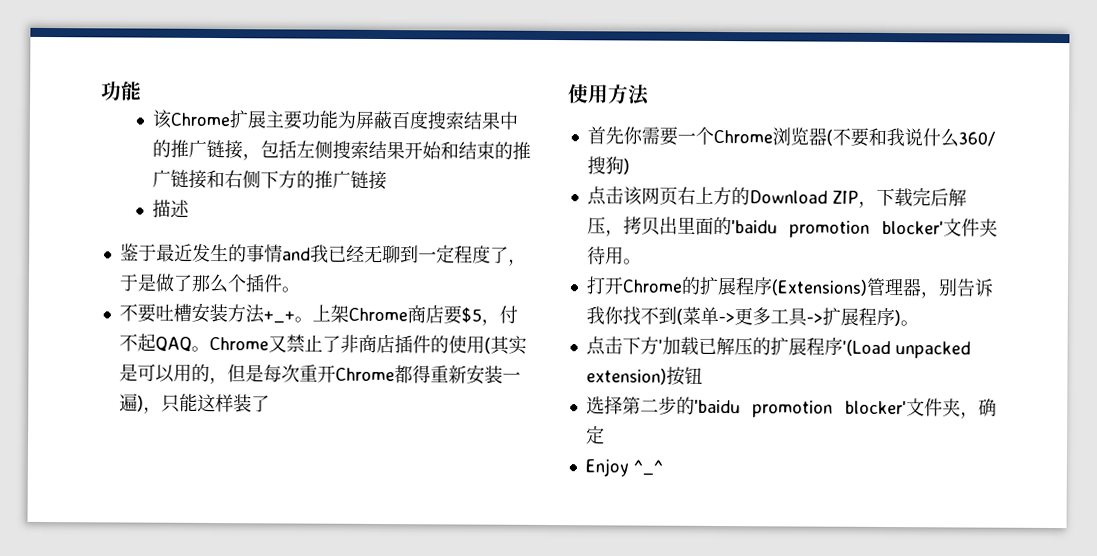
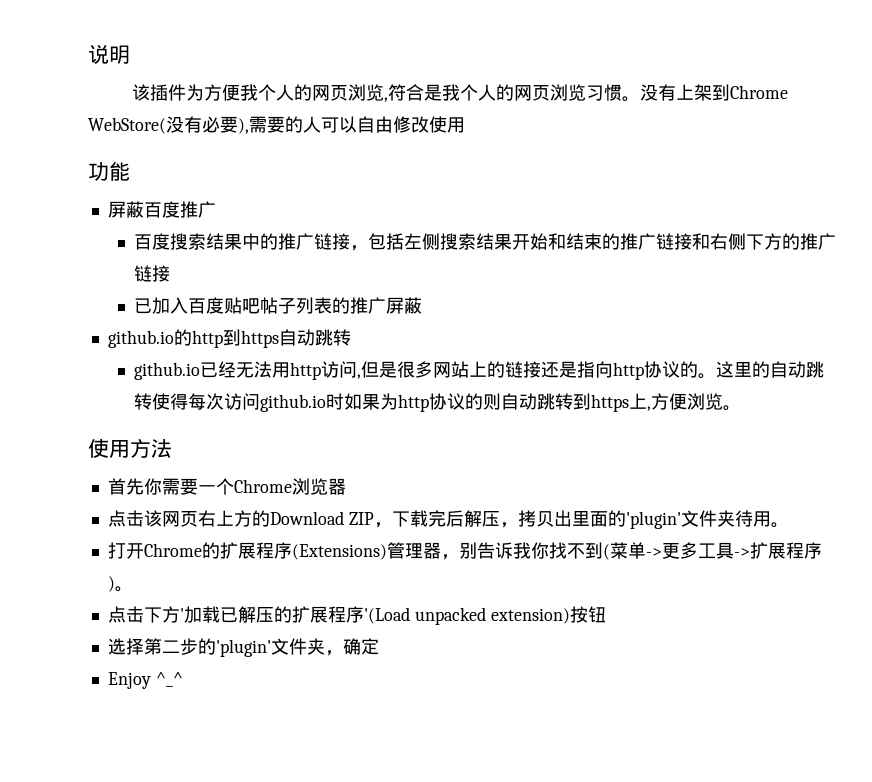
[101,81,142,101] [151,109,392,130] 功能 // 该Chrome扩展主要功能为屏蔽 -> [88,44,130,64] [132,84,789,102] [88,116,465,134] [88,161,130,181] [107,201,216,218] 说明 // 该插件为方便我个人的网页浏览,符合是我个人的网页浏览习惯。没有上架到Chrome WebStore(没有必要),需要的人可以自由修改使用 // 功能 // 屏蔽百度推广 //
[151,199,190,218] [119,243,527,266] [118,273,300,294] [118,302,518,326] [118,333,527,355] [118,363,521,385] [118,393,270,414] 描述 // 鉴于最近发生的事情and我已经无聊到一定程度了，于是做了那么个插件。 // 不要吐槽安装方法+_+。上架Chrome商店要$5，付不起QAQ。Chrome又禁止了非商店插件的使用(其实是可以用的，但是每次重开Chrome都得重新安装一遍)，只能这样装了 -> [134,297,423,314] [107,329,351,348] [134,361,825,380] [134,393,742,412] 已加入百度贴吧帖子列表的推广屏蔽 // github.io的http到https自动跳转 // github.io已经无法用http访问,但是很多网站上的链接还是指向http协议的。这里的自动跳转使得每次访问github.io时如果为http协议的则自动跳转到https上,方便浏览。
[825,127,995,148] [586,156,630,175] (不要和我说什么360/搜狗) -> (346, 486) none
[730,220,944,238] 'baidu promotion blocker' -> [625,511,681,529] 'plugin'
[693,399,907,418] 'baidu promotion blocker' -> [215,639,271,657] 'plugin'

